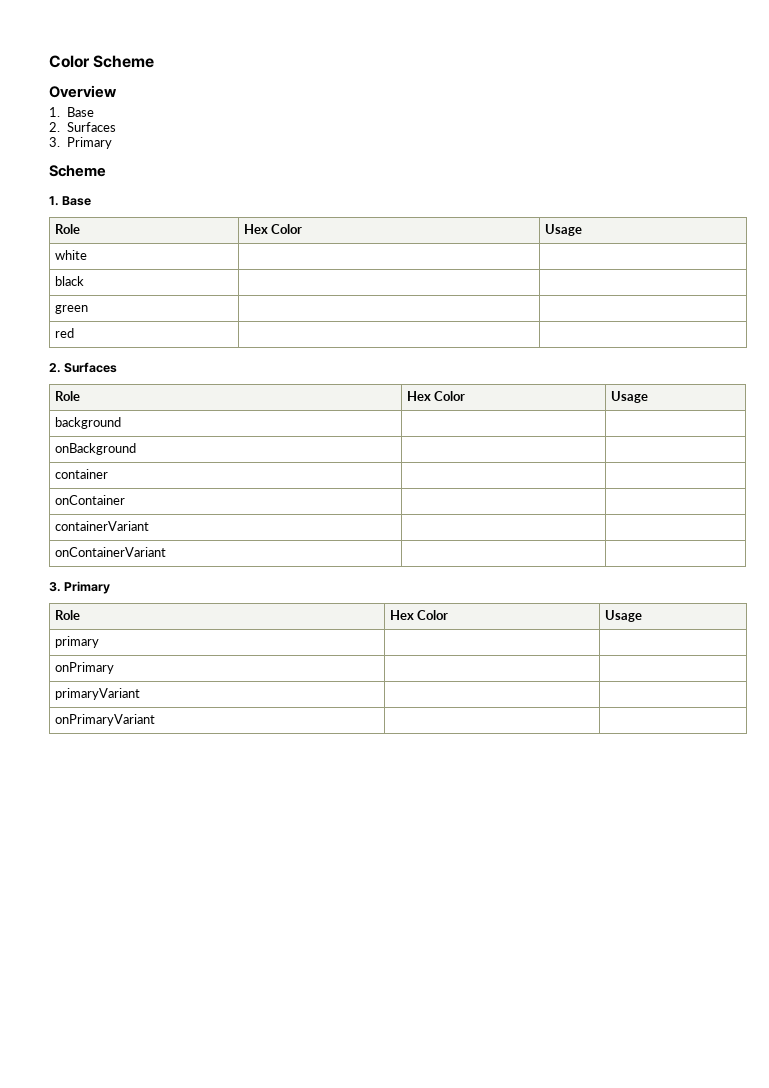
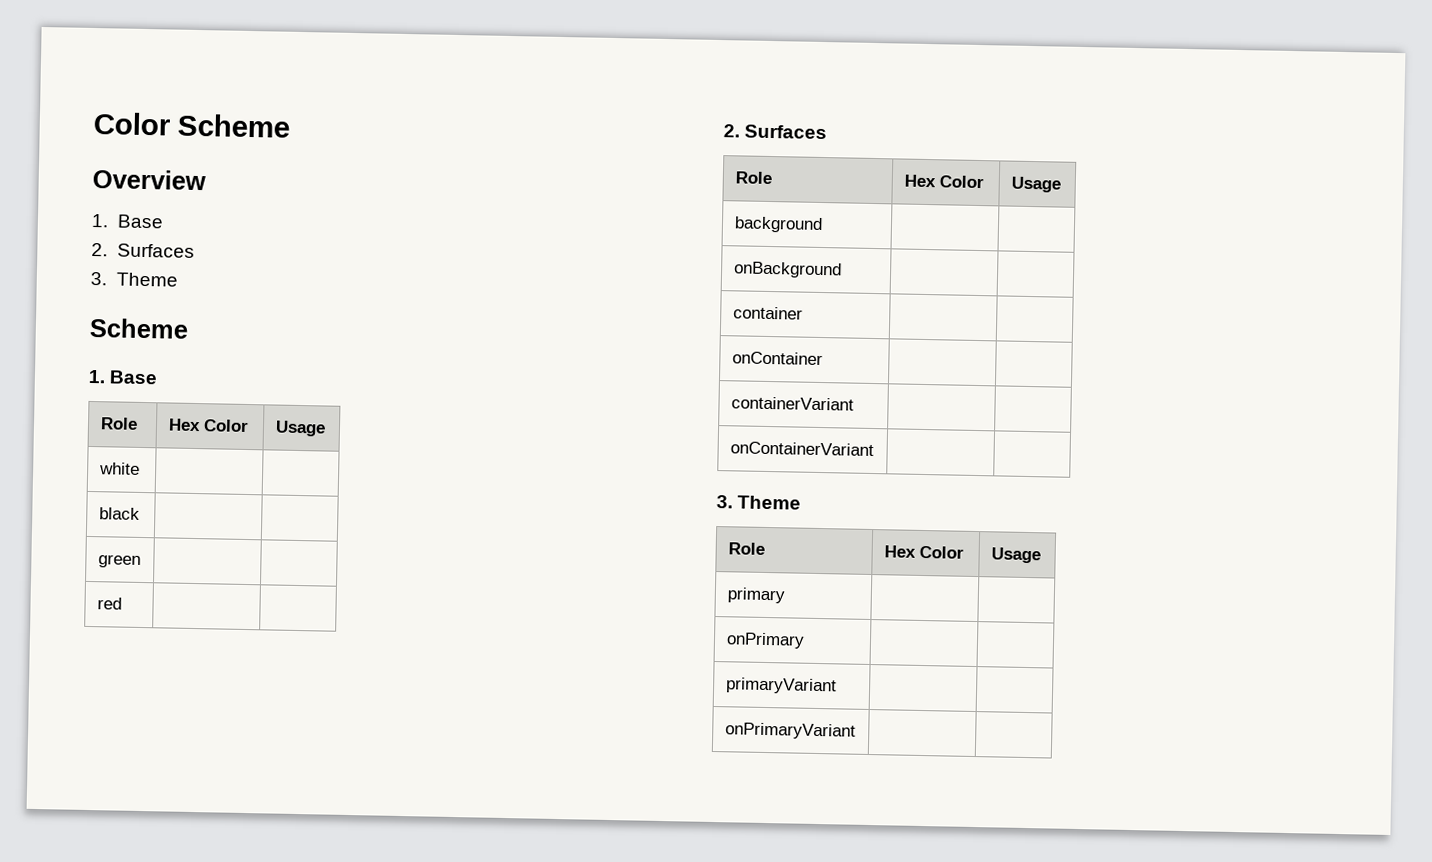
[67,137,113,149] Primary -> [116,272,179,287] Theme
[64,581,111,594] Primary -> [737,495,802,510] Theme

